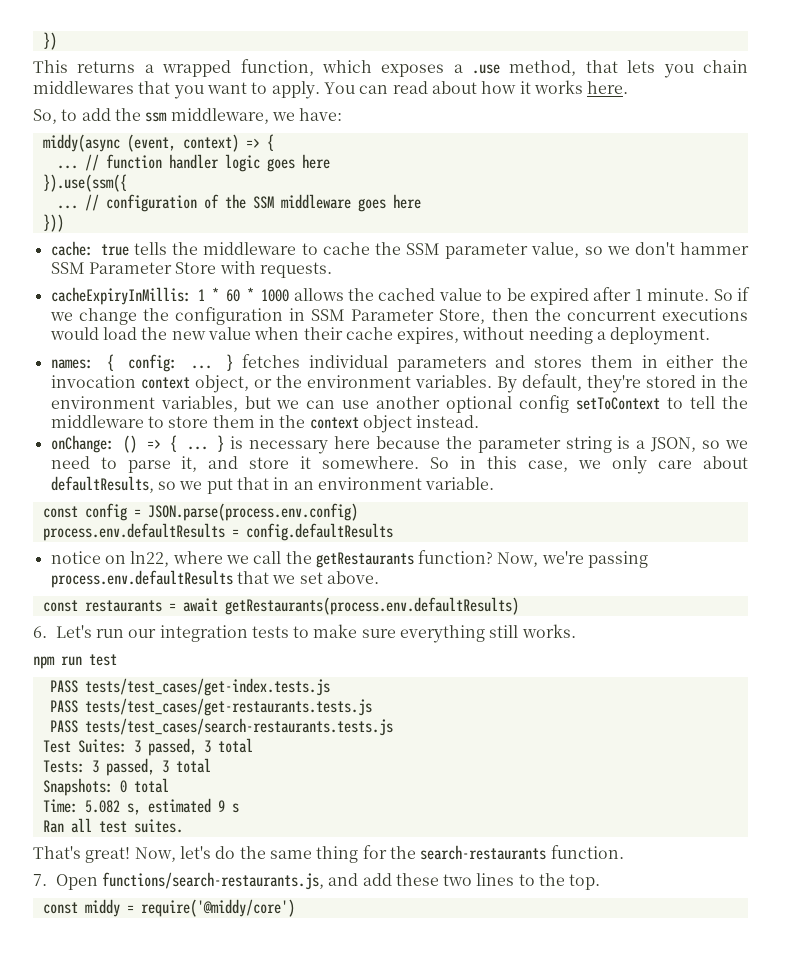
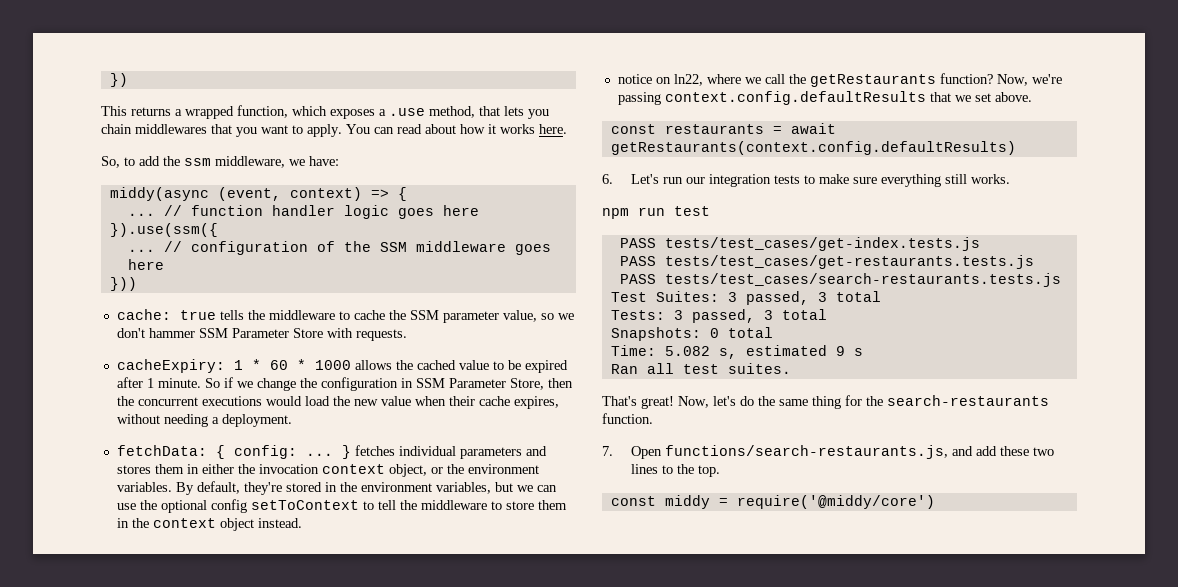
[50,287,191,305] cacheExpiryInMillis: -> [116,359,225,373] cacheExpiry:
[50,359,93,369] names: -> [116,445,207,456] fetchData:
[376,396,441,409] another -> [139,500,157,510] the
[50,435,749,454] [50,456,748,474] [50,476,495,494] [42,503,358,521] [42,523,393,541] // onChange: () => { ... } is necessary here because the parameter string is a JSON, so we need to parse it, and store it somewhere. So in this case, we only care about defaultResults, so we put that in an environment variable. // const config = JSON.parse(process.env.config) // process.env.defaultResults = config.defaultResults -> (302, 523) none
[50,570,233,588] process.env.defaultResults -> [664,91,926,105] context.config.defaultResults
[224,597,519,615] getRestaurants(process.env.defaultResults) -> [610,141,1016,155] getRestaurants(context.config.defaultResults)

